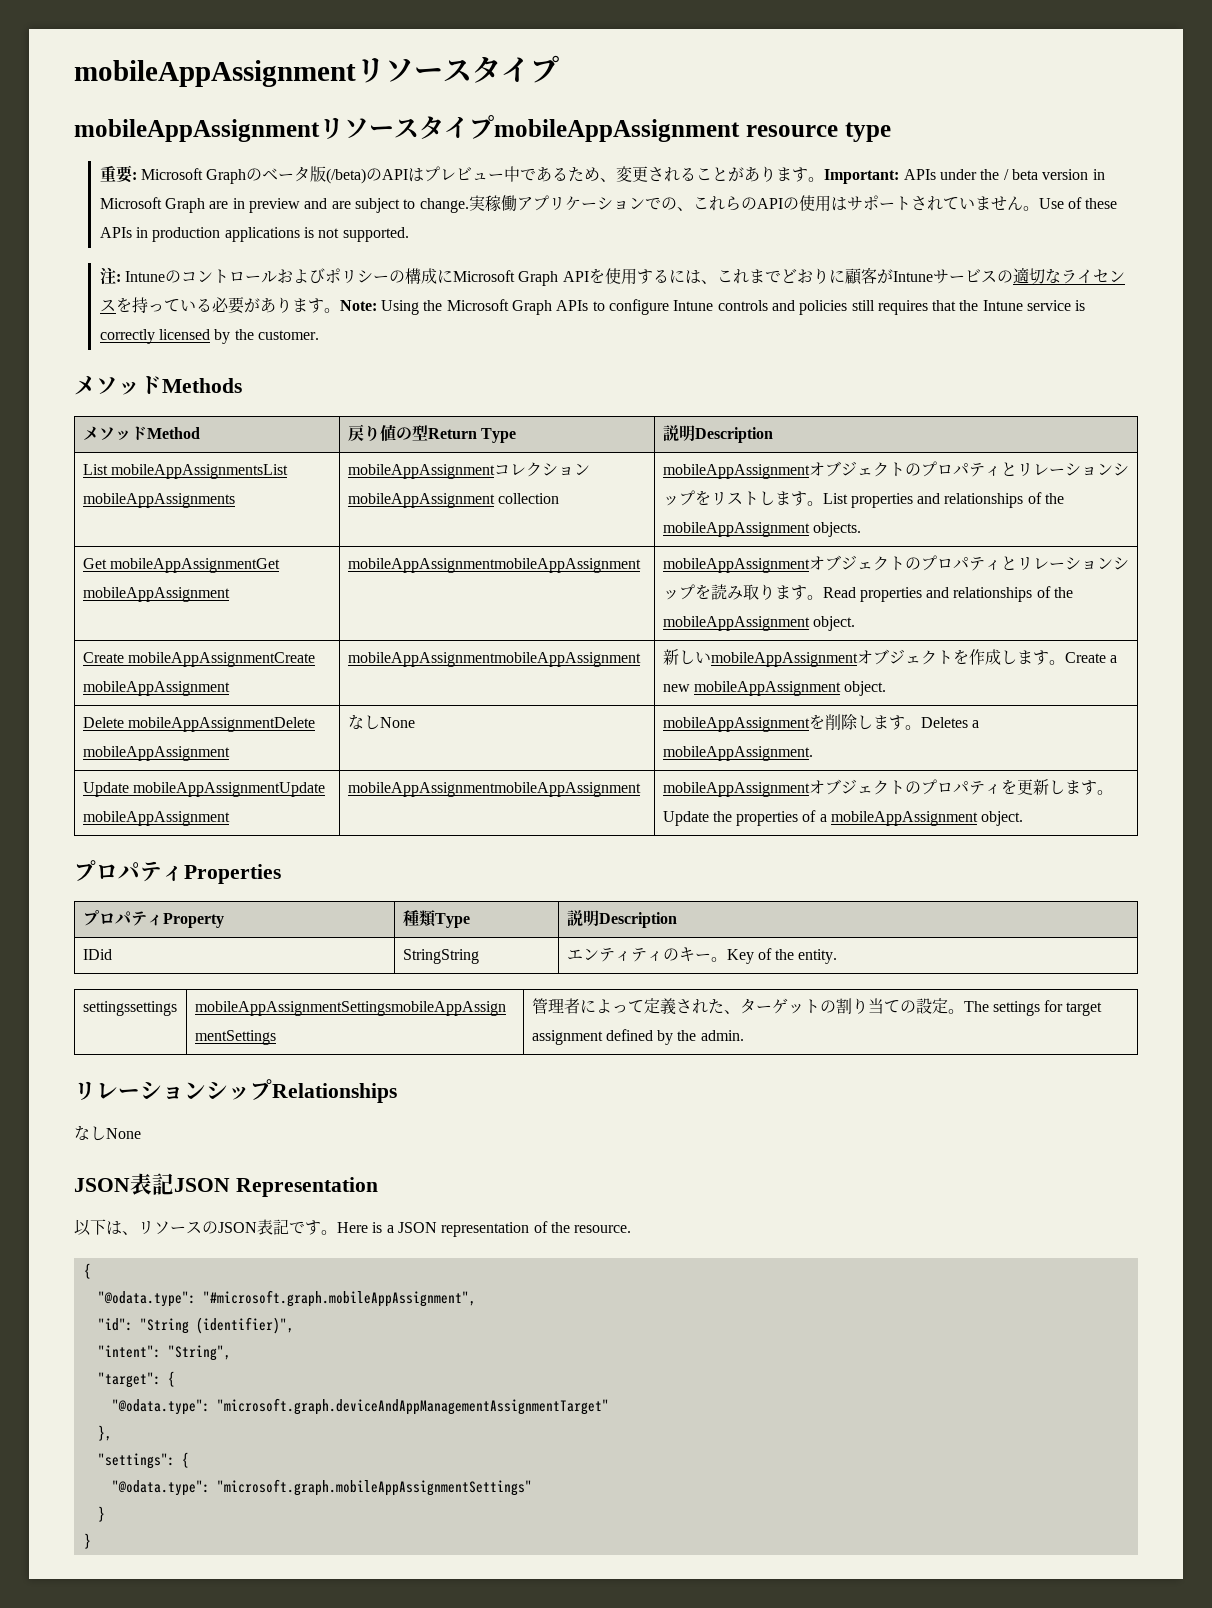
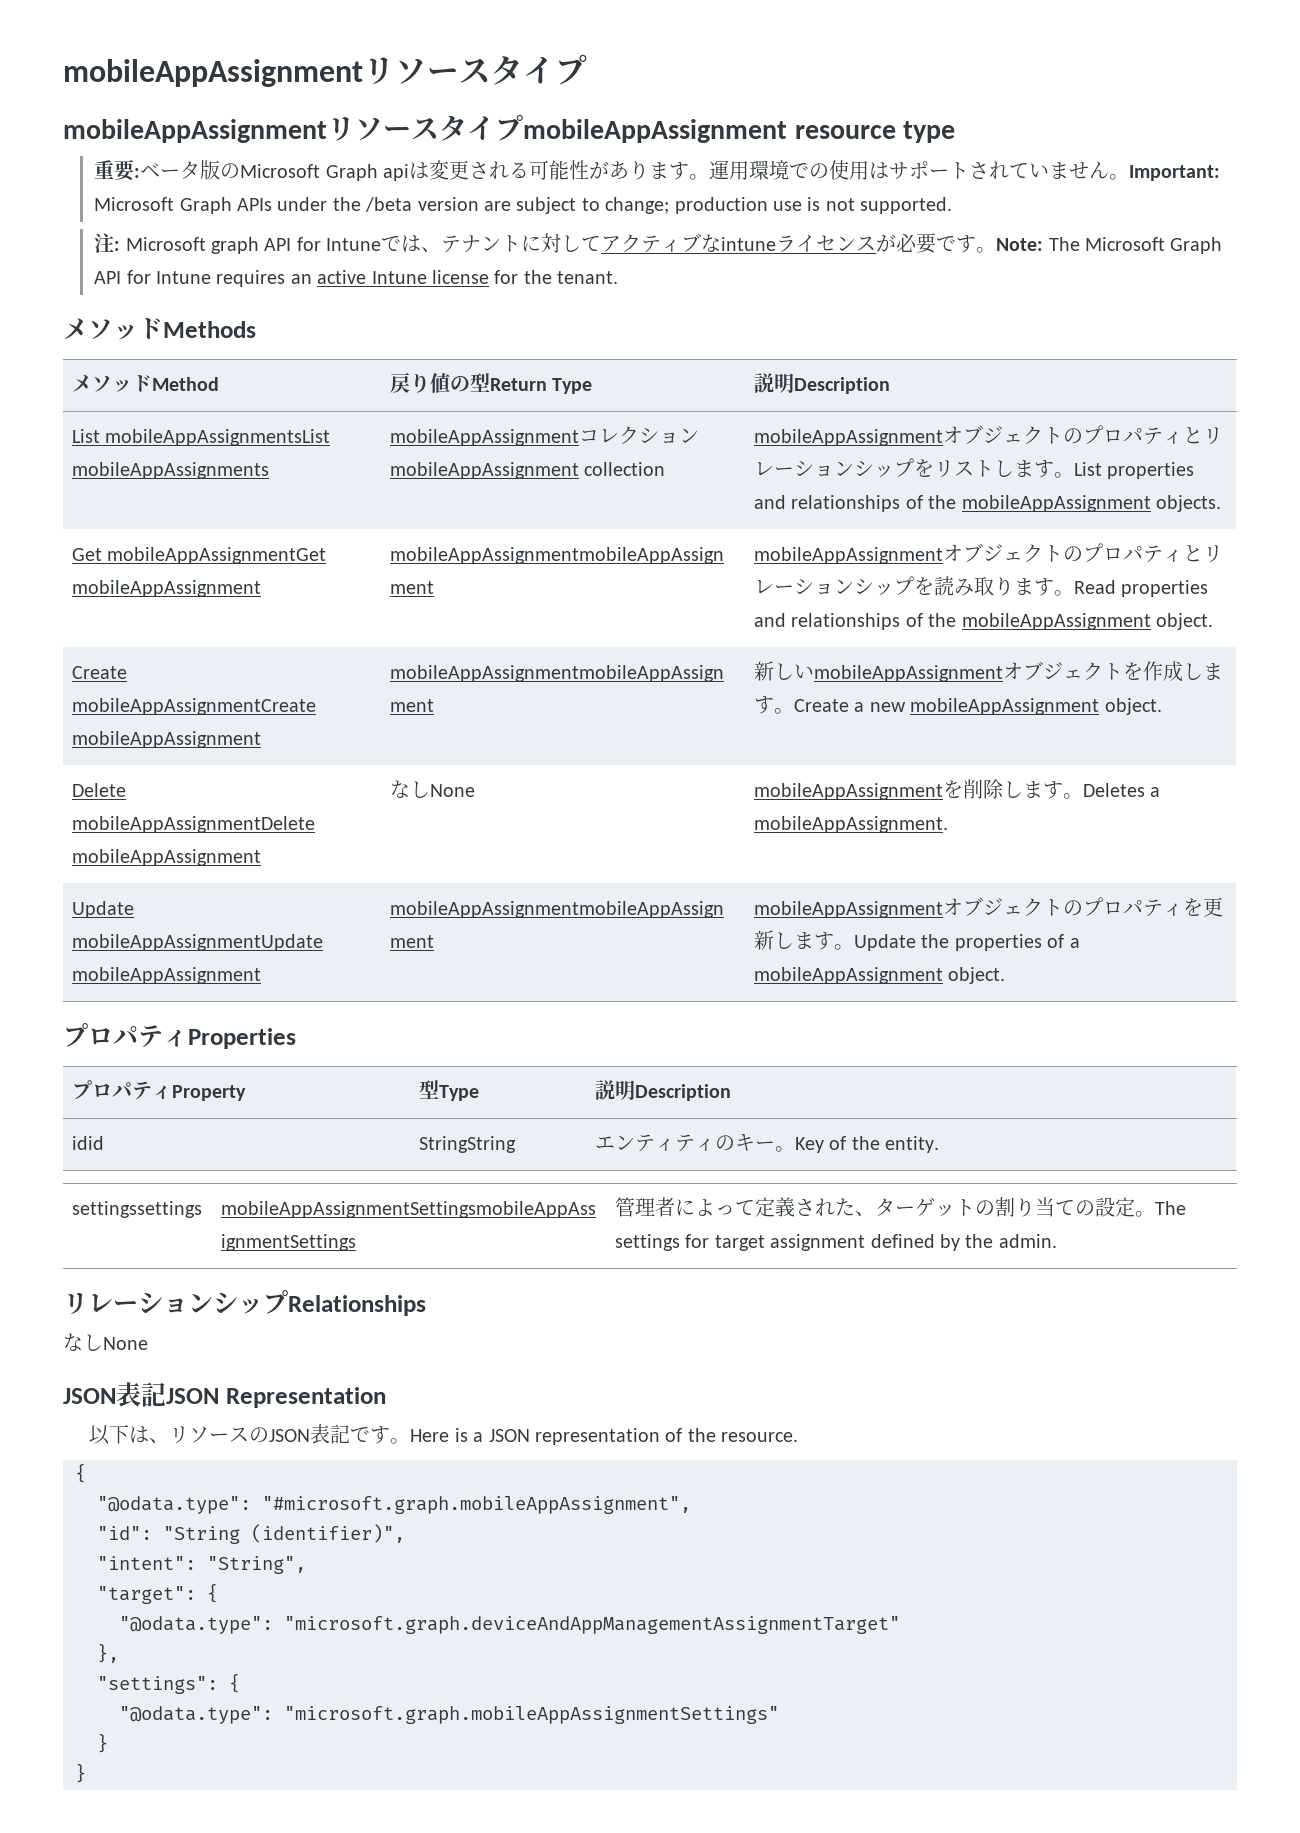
[140,166,617,184] Microsoft Graphのベータ版(/beta)のAPIはプレビュー中であるため、 -> [140,160,429,181] ベータ版のMicrosoft Graph apiは
[696,166,1105,184] [99,195,783,213] ことがあります。Important: APIs under the / beta version in Microsoft Graph are in preview and are subject to change.実稼働アプリケーションでの、これらのAPI -> [528,160,809,180] 可能性があります。運用環境で
[1038,197,1118,209] [99,227,300,242] Use of these APIs in production applications -> [1128,165,1220,181] [94,197,802,214] Important: Microsoft Graph APIs under the /beta version are subject to change; production use
[124,267,1125,286] [99,297,1086,315] [99,329,319,344] Intuneのコントロールおよびポリシーの構成にMicrosoft Graph APIを使用するには、これまでどおりに顧客がIntuneサービスの適切なライセンスを持っている必要があります。Note: Using the Microsoft Graph APIs to configure Intune controls and policies still requires that the Intune service is correctly licensed by the customer. -> [125,233,1223,254] [94,270,619,287] Microsoft graph API for Intuneでは、テナントに対してアクティブなintuneライセンスが必要です。Note: The Microsoft Graph API for Intune requires an active Intune license for the tenant.
[402,910,470,928] [566,910,677,928] [82,949,112,960] 種類Type | 説明Description // IDid -> [419,1080,480,1101] [595,1080,732,1101] [72,1136,105,1150] 型Type | 説明Description // idid

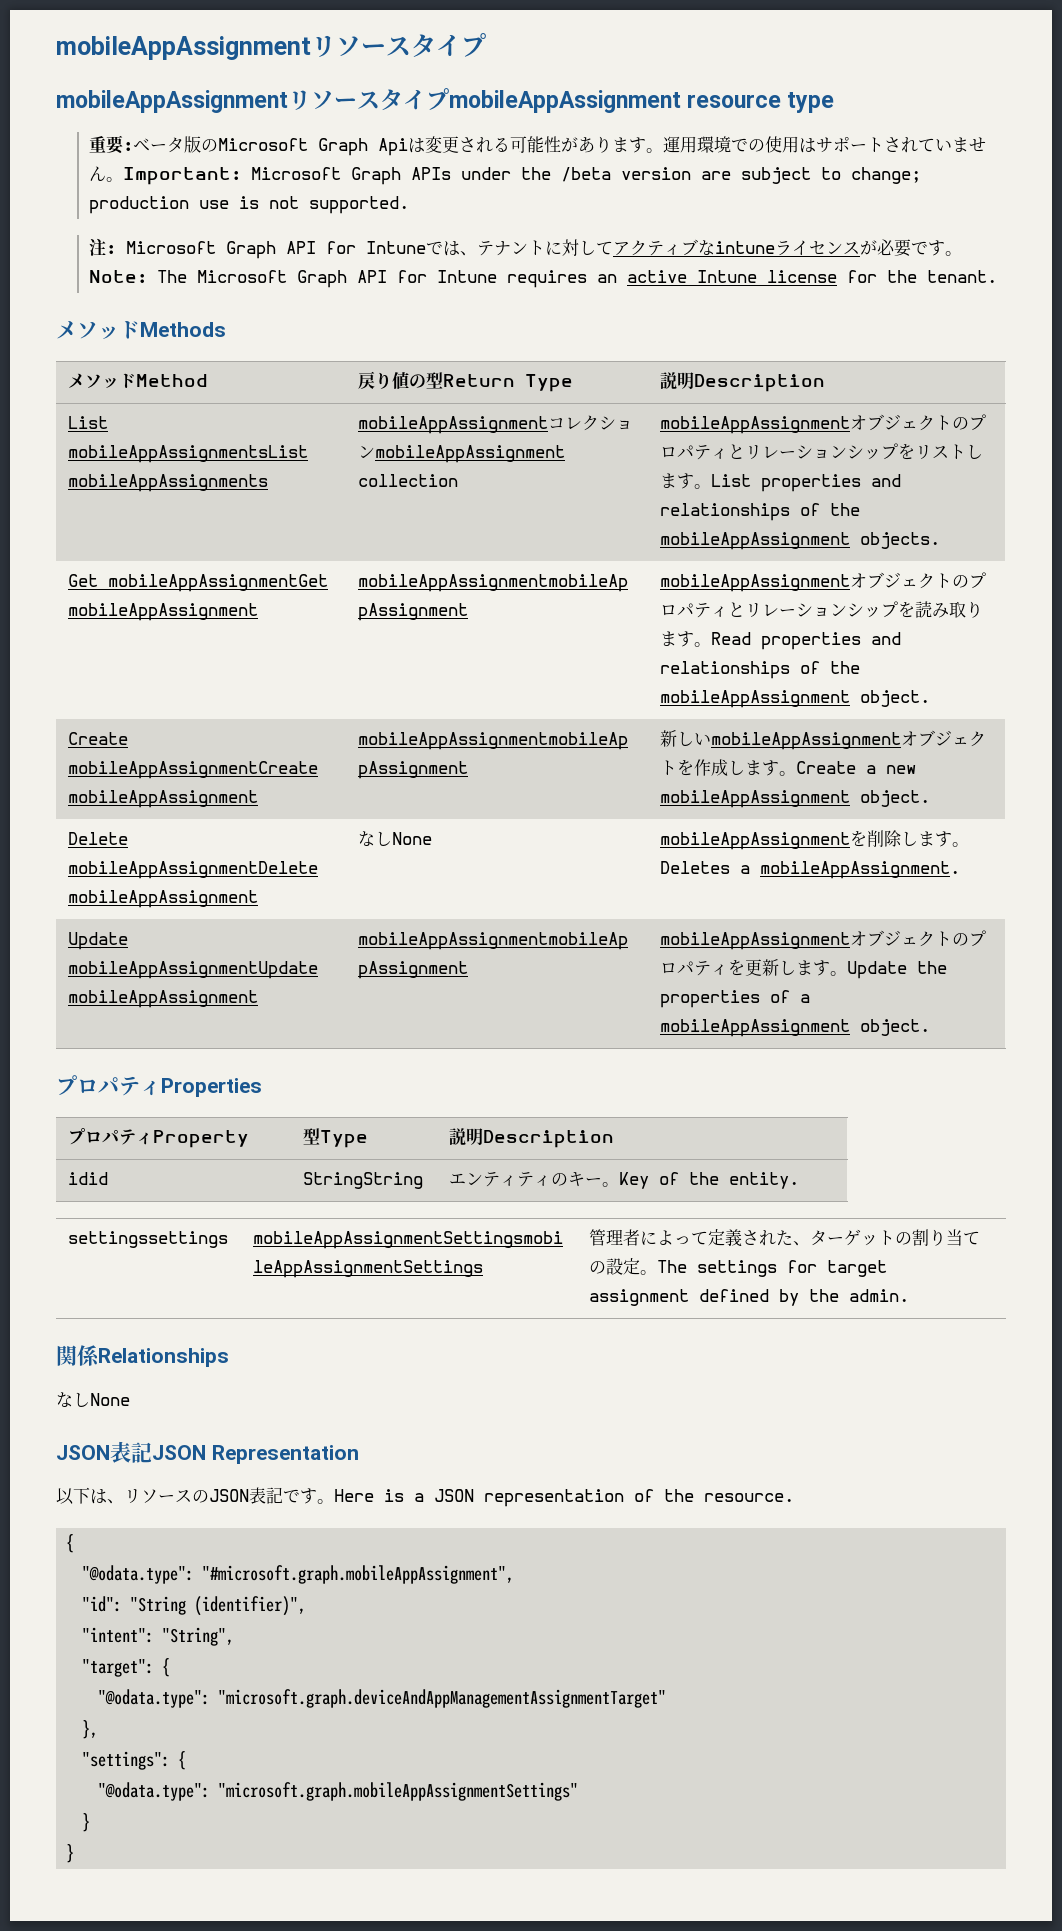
[382,164,409,181] api -> [377,138,408,156] Api
[210,237,259,254] graph -> [225,241,276,259] Graph
[63,1290,288,1314] リレーションシップ -> [56,1345,100,1366] 関係

